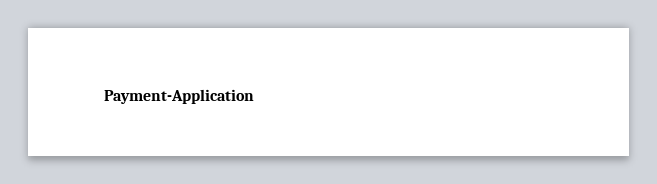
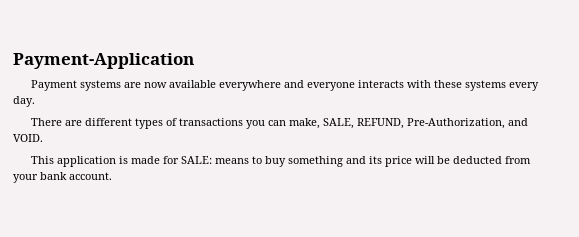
(254, 96) none -> [30,80,539,91] [13,96,35,107] [30,118,528,129] [13,134,43,142] [30,156,531,167] [13,172,112,183] // Payment systems are now available everywhere and everyone interacts with these systems every day. // There are different types of transactions you can make, SALE, REFUND, Pre-Authorization, and VOID. // This application is made for SALE: means to buy something and its price will be deducted from your bank account.

